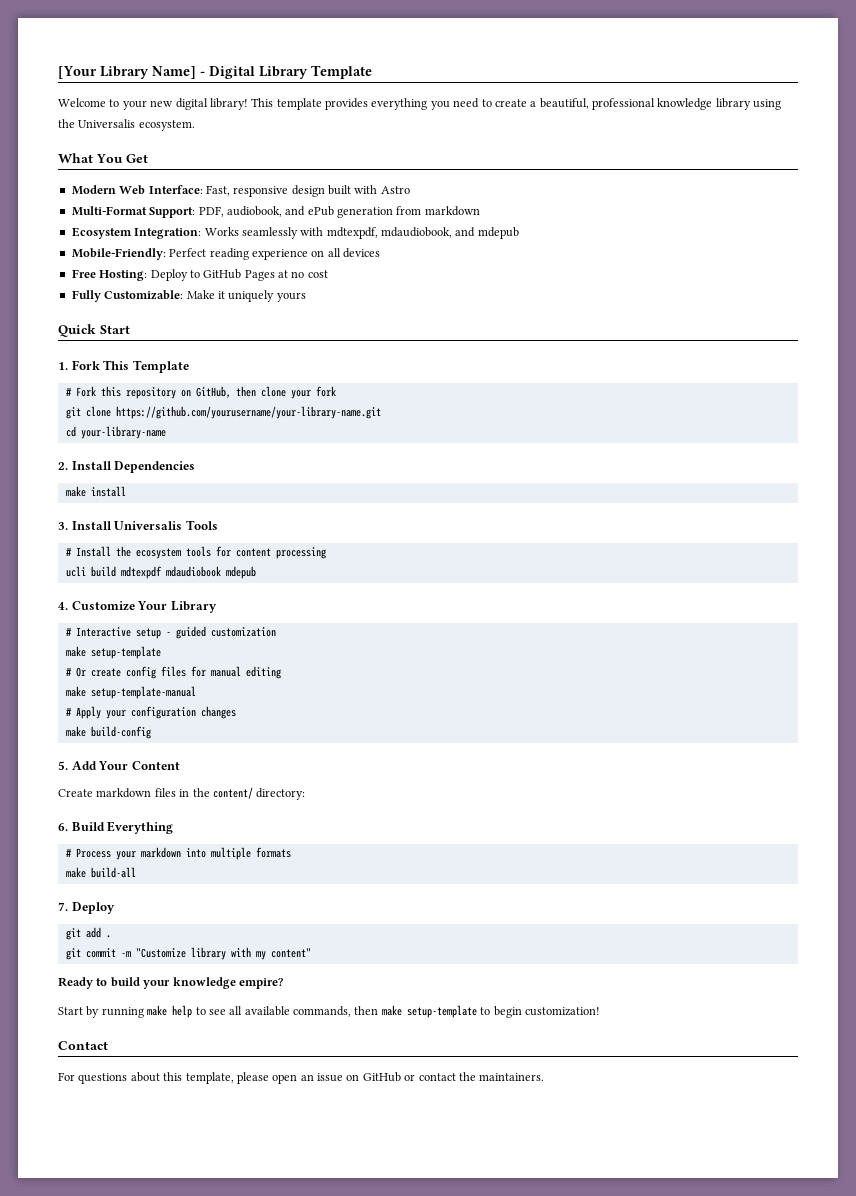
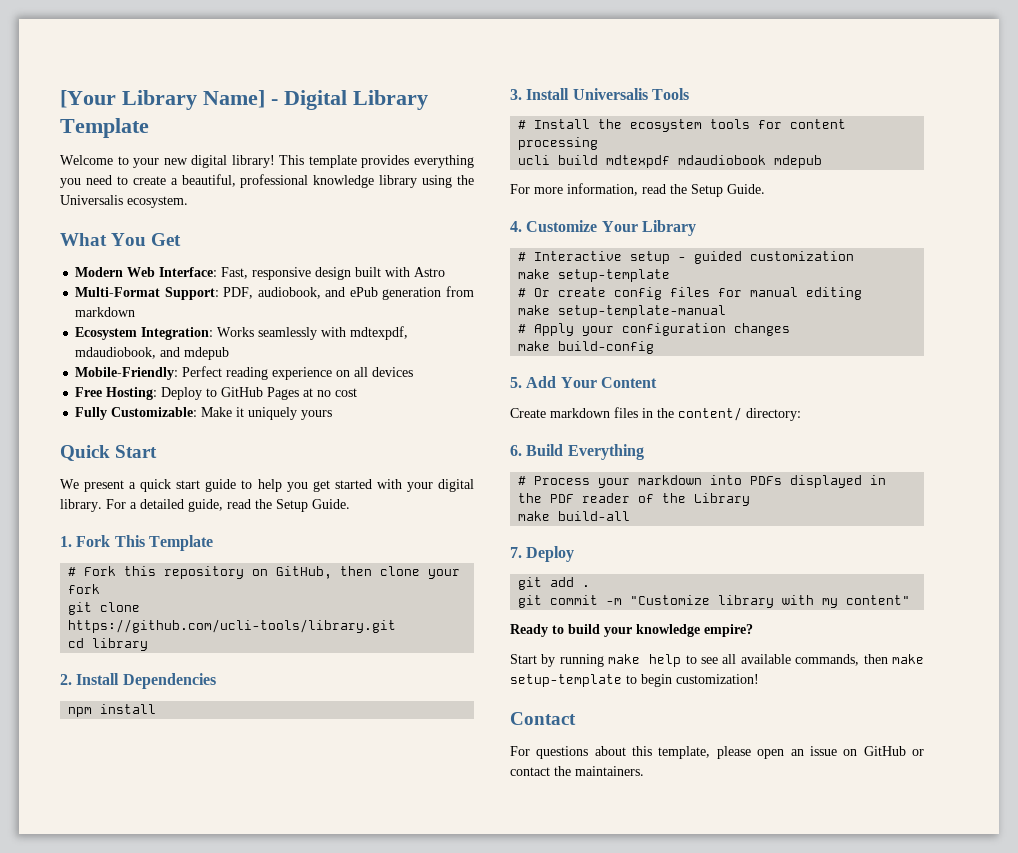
(130, 329) none -> [60,479,474,492] [60,499,350,512] // We present a quick start guide to help you get started with your digital library. For a detailed guide, read the Setup Guide.
[115,406,381,419] https://github.com/yourusername/your-library-name.git -> [68,619,397,633] https://github.com/ucli-tools/library.git
[80,426,166,439] your-library-name -> [92,638,149,651] library
[65,486,86,497] make -> [68,707,93,717] npm
(256, 572) none -> [510,183,765,197] // For more information, read the Setup Guide.
[210,847,291,860] multiple formats -> [750,475,887,488] [518,493,751,506] PDFs displayed in the PDF reader of the Library

